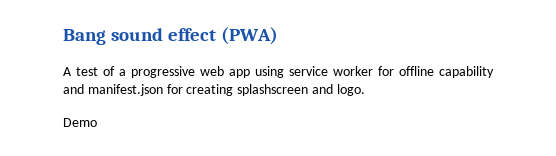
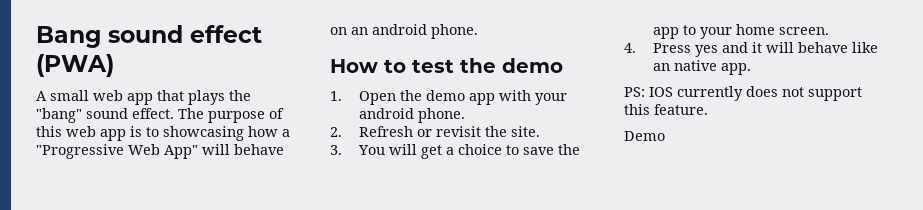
[76,66,494,78] [63,84,365,96] test of a progressive web app using service worker for offline capability and manifest.json for creating splashscreen and logo. -> [50,90,251,105] [36,108,284,123] [36,126,290,141] [36,144,284,159] [330,24,478,39] [330,58,563,73] [330,90,567,105] [358,108,465,123] [330,126,540,137] [330,144,580,159] [652,24,829,39] [624,42,878,57] [652,60,751,75] [624,86,862,101] [624,104,708,115] small web app that plays the "bang" sound effect. The purpose of this web app is to showcasing how a "Progressive Web App" will behave on an android phone. // How to test the demo // 1. Open the demo app with your android phone. // 2. Refresh or revisit the site. // 3. You will get a choice to save the app to your home screen. // 4. Press yes and it will behave like an native app. // PS: IOS currently does not support this feature.

